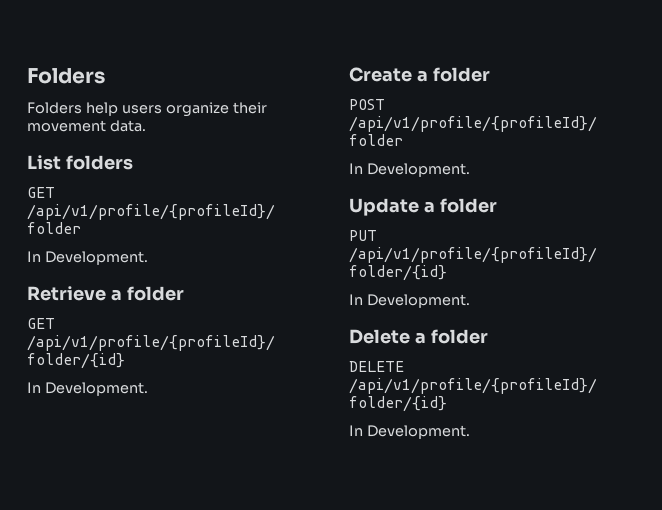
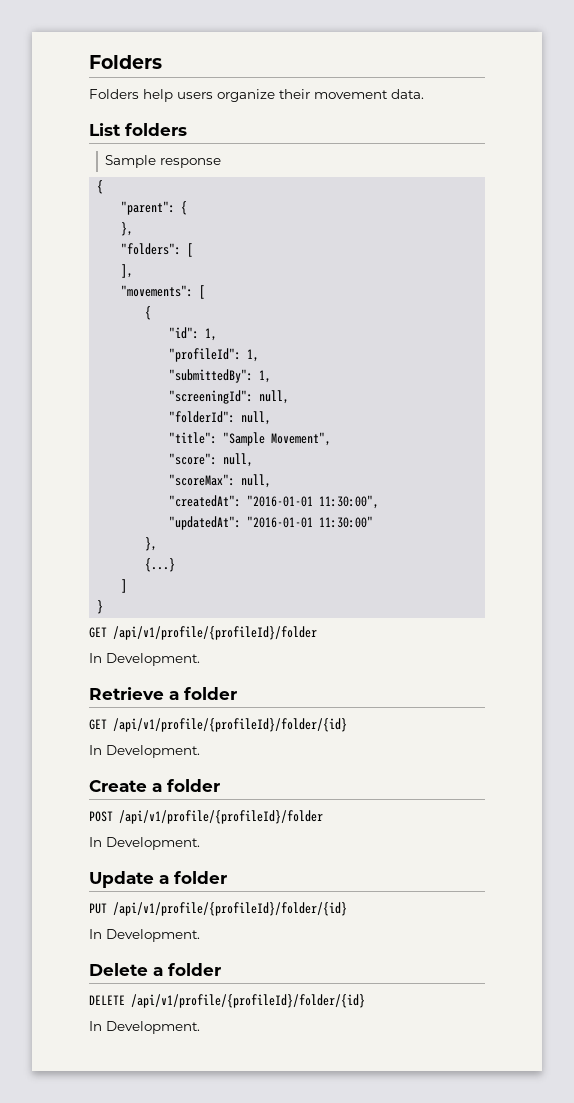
(133, 162) none -> [105,155,222,168] [97,180,104,194] [121,201,188,215] [121,222,134,236] [121,243,194,257] [121,264,134,278] [121,285,206,299] [145,306,152,320] [169,327,218,341] [169,348,260,362] [169,369,272,383] [169,390,290,404] [169,411,272,425] [169,432,332,446] [169,453,254,467] [169,474,272,488] [169,495,380,509] [169,516,374,530] [145,537,158,551] [145,558,176,572] [121,579,128,593] [97,600,104,614] // Sample response // { // "parent": { // }, // "folders": [ // ], // "movements": [ // { // "id": 1, // "profileId": 1, // "submittedBy": 1, // "screeningId": null, // "folderId": null, // "title": "Sample Movement", // "score": null, // "scoreMax": null, // "createdAt": "2016-01-01 11:30:00", // "updatedAt": "2016-01-01 11:30:00" // }, // {...} // ] // }

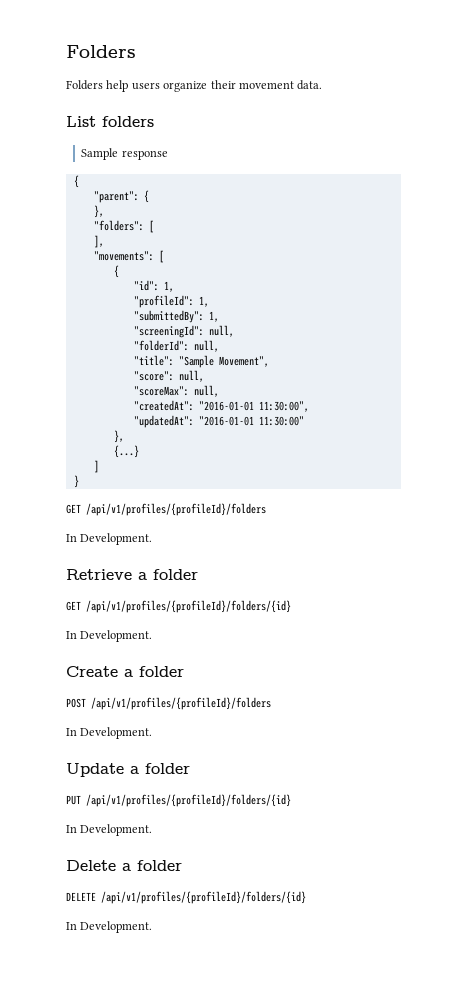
[113,626,317,640] /api/v1/profile/{profileId}/folder -> [86,503,266,516] /api/v1/profiles/{profileId}/folders
[113,718,347,732] /api/v1/profile/{profileId}/folder/{id} -> [86,600,291,613] /api/v1/profiles/{profileId}/folders/{id}
[119,810,323,824] /api/v1/profile/{profileId}/folder -> [91,697,271,710] /api/v1/profiles/{profileId}/folders
[113,902,347,916] /api/v1/profile/{profileId}/folder/{id} -> [86,794,291,807] /api/v1/profiles/{profileId}/folders/{id}
[131,994,365,1008] /api/v1/profile/{profileId}/folder/{id} -> [101,891,306,904] /api/v1/profiles/{profileId}/folders/{id}

